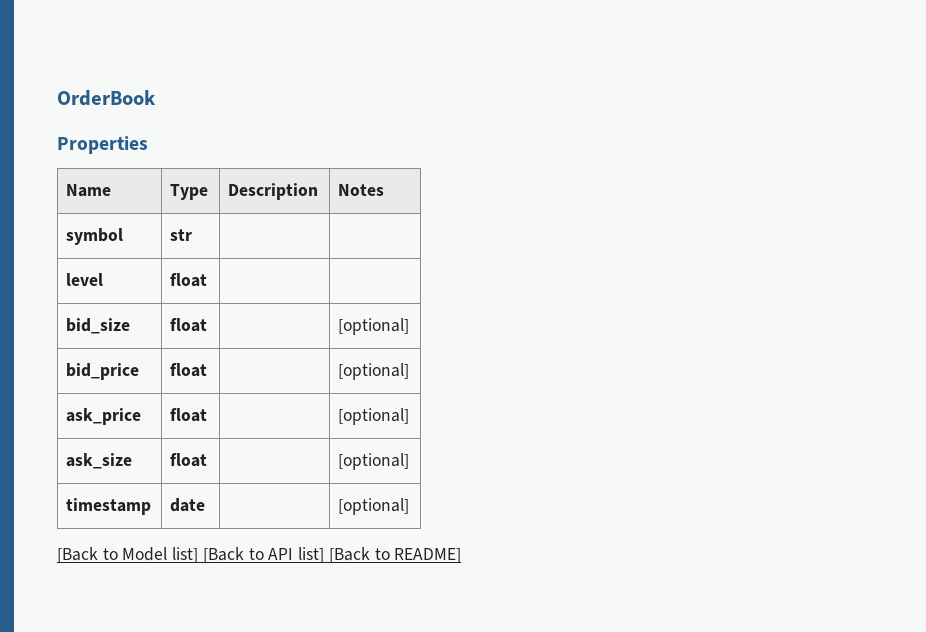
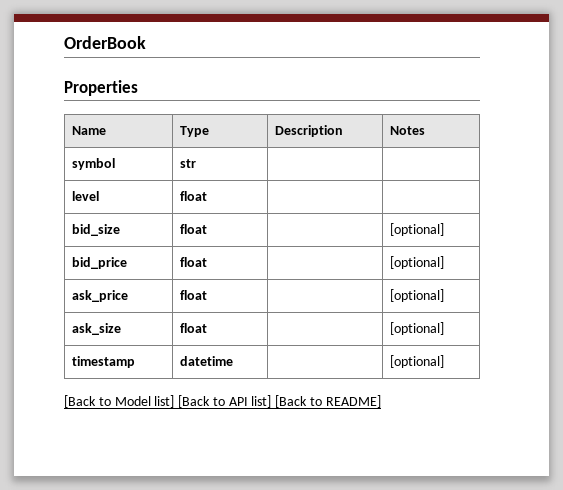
[170,498,206,512] date -> [180,356,234,366] datetime

